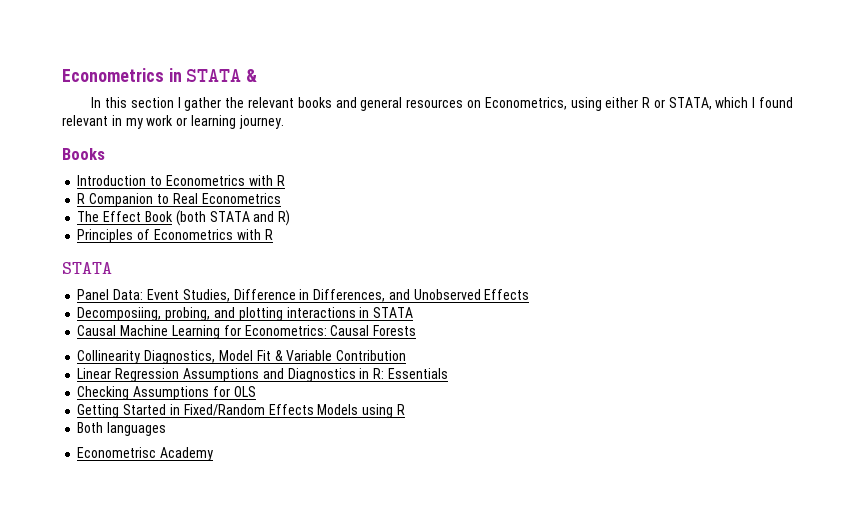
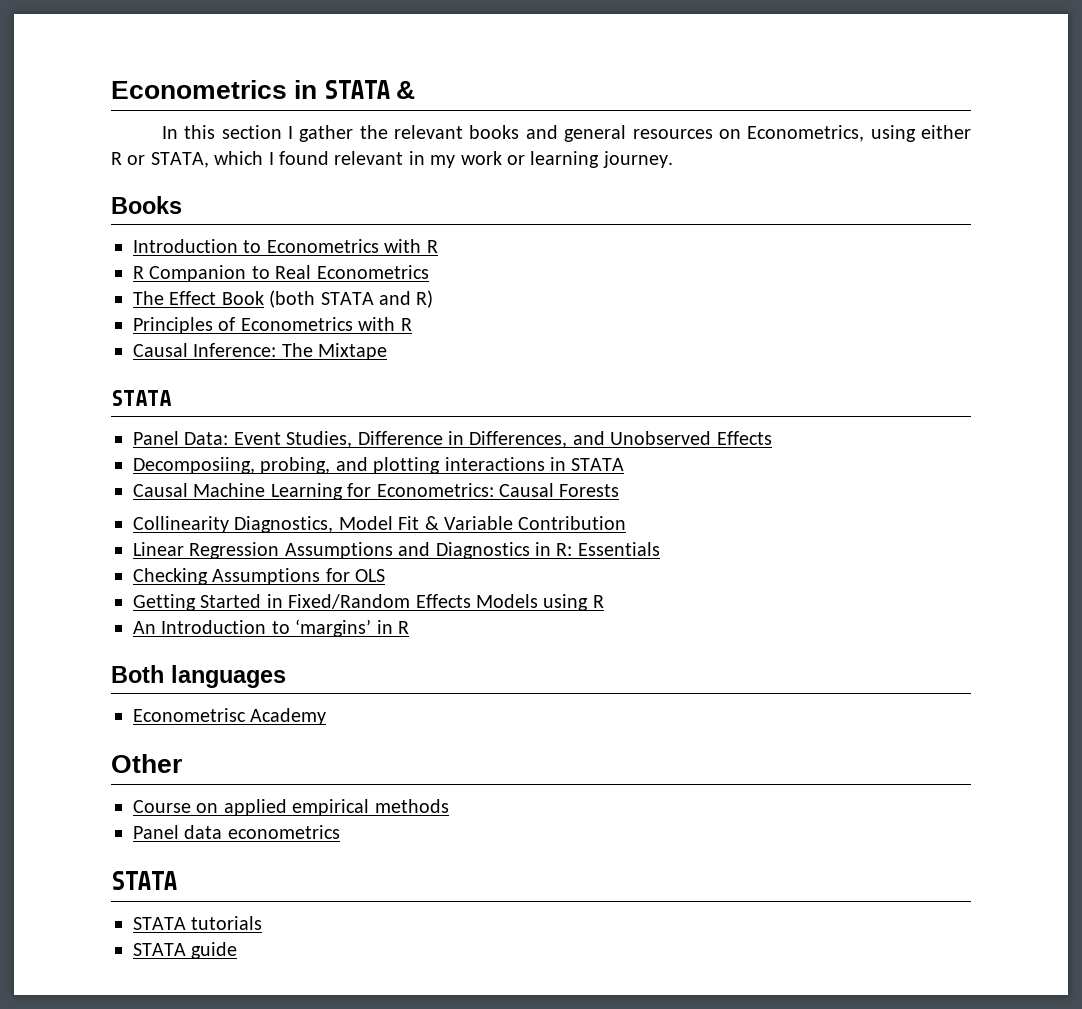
(273, 234) none -> [133,343,388,360] // Causal Inference: The Mixtape
[77,422,167,436] [77,447,214,461] Both languages // Econometrisc Academy -> [133,619,409,637] [111,665,286,688] [133,708,327,725] [111,754,182,773] [133,799,449,816] [133,825,340,839] [111,871,177,890] [133,916,263,930] [133,942,238,959] An Introduction to ‘margins’ in R // Both languages // Econometrisc Academy // Other // Course on applied empirical methods // Panel data econometrics // STATA // STATA tutorials // STATA guide

